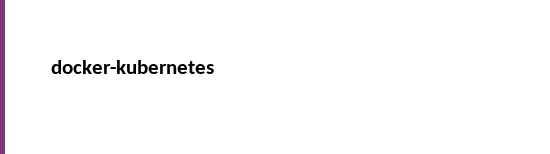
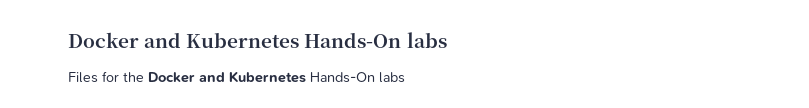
[51,60,214,74] docker-kubernetes -> [68,32,447,48] [68,71,405,83] Docker and Kubernetes Hands-On labs // Files for the Docker and Kubernetes Hands-On labs

